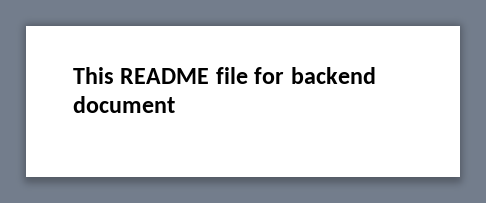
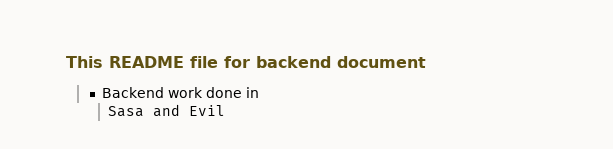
(175, 104) none -> [101,87,259,98] [107,104,225,117] // Backend work done in // Sasa and Evil

